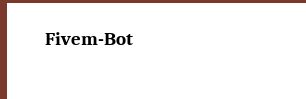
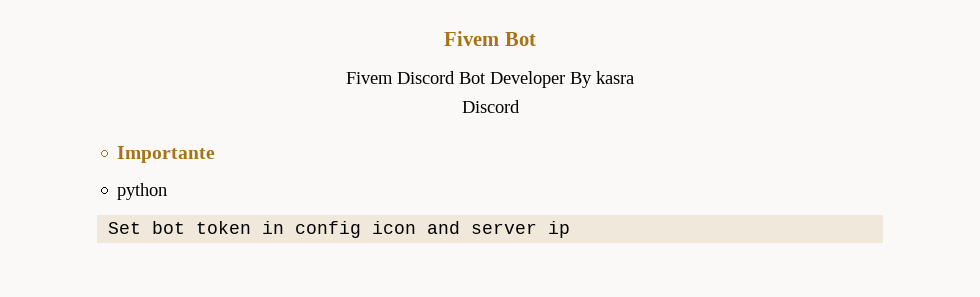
[45,32,133,45] Fivem-Bot -> [444,31,536,46] [346,71,634,88] [461,100,520,113] [117,146,216,163] [117,183,168,200] [108,221,571,238] Fivem Bot // Fivem Discord Bot Developer By kasra // Discord // Importante // python // Set bot token in config icon and server ip

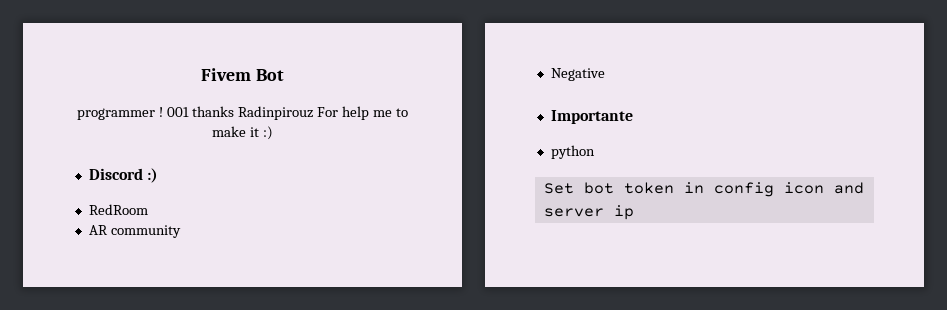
[346,71,634,88] [461,100,520,113] Fivem Discord Bot Developer By kasra // Discord -> [77,106,408,120] [212,126,273,140] [88,168,159,183] [88,204,148,215] [88,225,181,238] [550,68,605,81] programmer ! 001 thanks Radinpirouz For help me to make it :) // Discord :) // RedRoom // AR community // Negative

